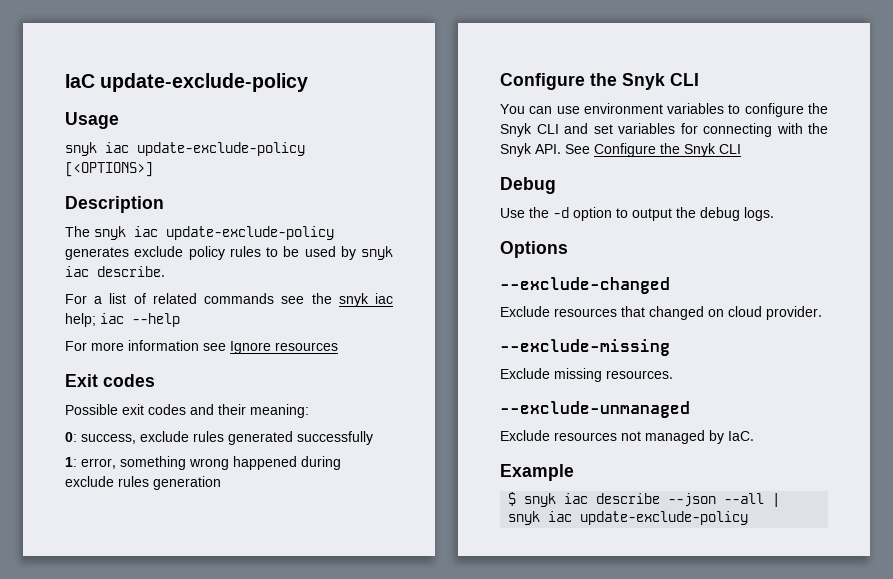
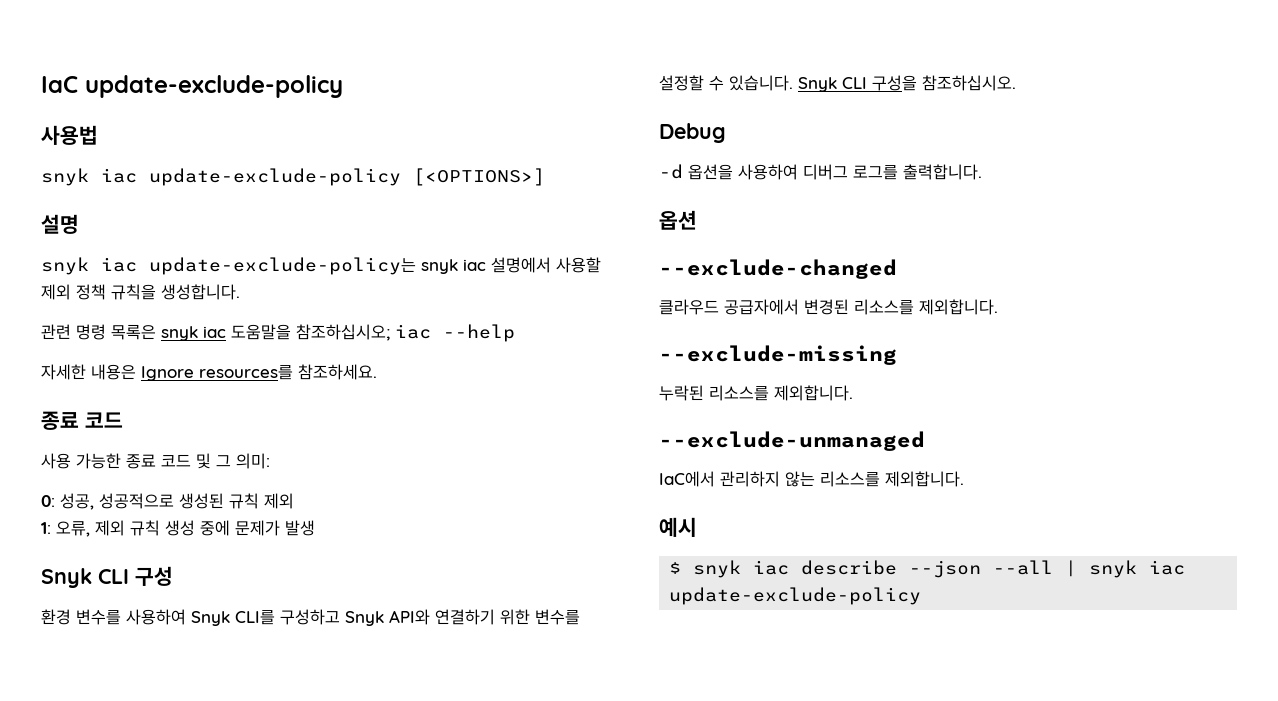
[65,112,119,129] Usage -> [41,125,98,145] 사용법
[65,196,164,213] [65,226,334,240] [65,246,393,260] [65,266,165,277] [65,293,394,307] [65,313,180,327] [65,340,338,354] [65,374,155,387] [65,404,309,418] [65,431,373,445] [65,456,341,470] [65,476,221,490] [500,73,699,90] [500,103,828,117] [500,123,828,137] [500,143,741,157] [500,177,556,194] [500,207,774,221] [500,241,568,258] [500,277,670,294] [500,306,822,320] [500,339,670,356] [500,368,673,382] [500,401,690,418] [500,430,754,444] [500,464,574,481] Description // The snyk iac update-exclude-policy generates exclude policy rules to be used by snyk iac describe. // For a list of related commands see the snyk iac help; iac --help // For more information see Ignore resources // Exit codes // Possible exit codes and their meaning: // 0: success, exclude rules generated successfully // 1: error, something wrong happened during exclude rules generation // Configure the Snyk CLI // You can use environment variables to configure the Snyk CLI and set variables for connecting with the Snyk API. See Configure the Snyk CLI // Debug // Use the -d option to output the debug logs. // Options // --exclude-changed // Exclude resources that changed on cloud provider. // --exclude-missing // Exclude missing resources. // --exclude-unmanaged // Exclude resources not managed by IaC. // Example -> [41,214,79,234] [41,257,601,275] [41,284,240,300] [41,324,515,342] [41,364,377,381] [41,411,123,430] [41,453,270,469] [41,493,294,510] [41,520,315,537] [41,566,173,588] [41,609,580,626] [659,75,1016,92] [659,123,726,143] [659,164,982,180] [659,210,697,230] [659,259,897,279] [659,299,998,315] [659,345,897,365] [659,385,853,401] [659,431,925,451] [659,471,964,487] [659,517,697,537] 설명 // snyk iac update-exclude-policy는 snyk iac 설명에서 사용할 제외 정책 규칙을 생성합니다. // 관련 명령 목록은 snyk iac 도움말을 참조하십시오; iac --help // 자세한 내용은 Ignore resources를 참조하세요. // 종료 코드 // 사용 가능한 종료 코드 및 그 의미: // 0: 성공, 성공적으로 생성된 규칙 제외 // 1: 오류, 제외 규칙 생성 중에 문제가 발생 // Snyk CLI 구성 // 환경 변수를 사용하여 Snyk CLI를 구성하고 Snyk API와 연결하기 위한 변수를 설정할 수 있습니다. Snyk CLI 구성을 참조하십시오. // Debug // -d 옵션을 사용하여 디버그 로그를 출력합니다. // 옵션 // --exclude-changed // 클라우드 공급자에서 변경된 리소스를 제외합니다. // --exclude-missing // 누락된 리소스를 제외합니다. // --exclude-unmanaged // IaC에서 관리하지 않는 리소스를 제외합니다. // 예시

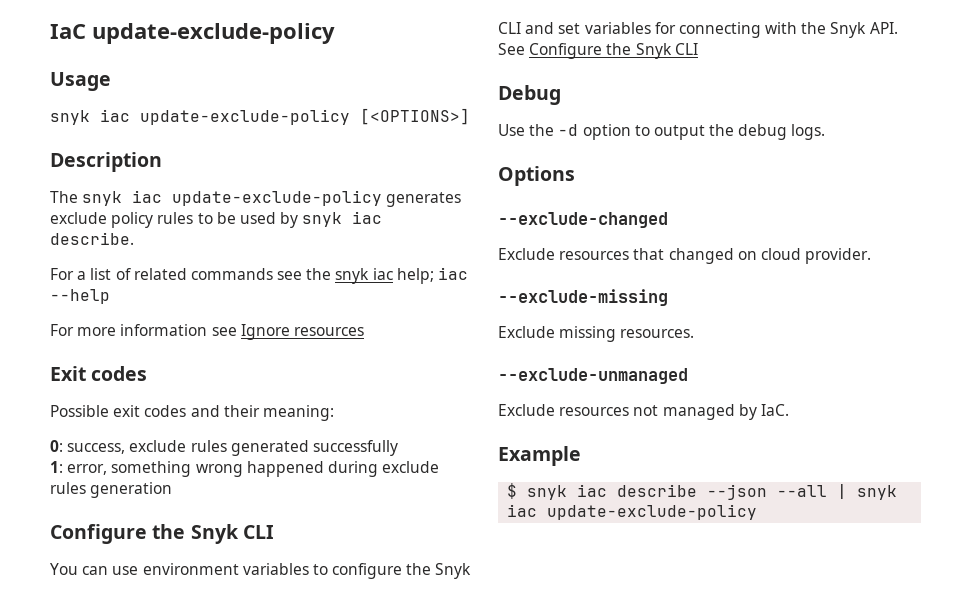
[41,125,98,145] 사용법 -> [50,72,111,91] Usage
[41,214,79,234] [41,257,601,275] [41,284,240,300] [41,324,515,342] [41,364,377,381] [41,411,123,430] [41,453,270,469] [41,493,294,510] [41,520,315,537] [41,566,173,588] [41,609,580,626] [659,75,1016,92] [659,123,726,143] [659,164,982,180] [659,210,697,230] [659,259,897,279] [659,299,998,315] [659,345,897,365] [659,385,853,401] [659,431,925,451] [659,471,964,487] [659,517,697,537] 설명 // snyk iac update-exclude-policy는 snyk iac 설명에서 사용할 제외 정책 규칙을 생성합니다. // 관련 명령 목록은 snyk iac 도움말을 참조하십시오; iac --help // 자세한 내용은 Ignore resources를 참조하세요. // 종료 코드 // 사용 가능한 종료 코드 및 그 의미: // 0: 성공, 성공적으로 생성된 규칙 제외 // 1: 오류, 제외 규칙 생성 중에 문제가 발생 // Snyk CLI 구성 // 환경 변수를 사용하여 Snyk CLI를 구성하고 Snyk API와 연결하기 위한 변수를 설정할 수 있습니다. Snyk CLI 구성을 참조하십시오. // Debug // -d 옵션을 사용하여 디버그 로그를 출력합니다. // 옵션 // --exclude-changed // 클라우드 공급자에서 변경된 리소스를 제외합니다. // --exclude-missing // 누락된 리소스를 제외합니다. // --exclude-unmanaged // IaC에서 관리하지 않는 리소스를 제외합니다. // 예시 -> [50,152,162,172] [50,190,462,207] [50,211,383,228] [50,232,134,245] [50,267,469,284] [50,289,110,304] [50,324,364,340] [50,366,148,381] [50,405,334,421] [50,440,398,456] [50,461,440,477] [50,482,173,498] [50,524,274,544] [50,563,472,579] [498,22,898,38] [498,43,698,59] [498,85,561,105] [498,124,826,140] [498,166,575,186] [498,212,668,228] [498,248,872,264] [498,289,668,306] [498,326,695,342] [498,368,688,384] [498,404,789,420] [498,446,581,466] Description // The snyk iac update-exclude-policy generates exclude policy rules to be used by snyk iac describe. // For a list of related commands see the snyk iac help; iac --help // For more information see Ignore resources // Exit codes // Possible exit codes and their meaning: // 0: success, exclude rules generated successfully // 1: error, something wrong happened during exclude rules generation // Configure the Snyk CLI // You can use environment variables to configure the Snyk CLI and set variables for connecting with the Snyk API. See Configure the Snyk CLI // Debug // Use the -d option to output the debug logs. // Options // --exclude-changed // Exclude resources that changed on cloud provider. // --exclude-missing // Exclude missing resources. // --exclude-unmanaged // Exclude resources not managed by IaC. // Example

